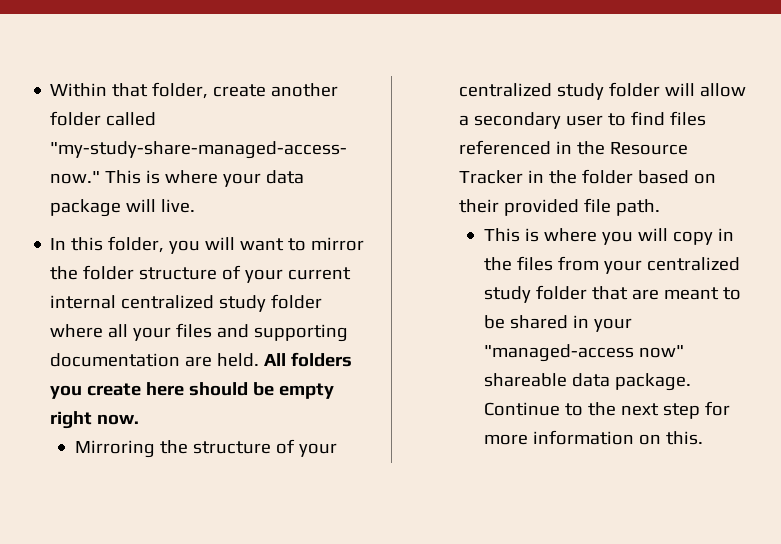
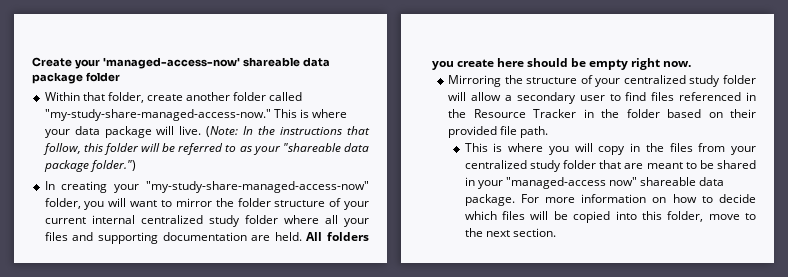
(50, 90) none -> [32,57,330,69] [32,72,120,84] Create your 'managed-access-now' shareable data package folder //
[50,237,104,251] // In this -> [206,126,370,137] [42,143,369,155] [43,160,136,172] [44,181,369,193] (Note: In the instructions that follow, this folder will be referred to as your "shareable data package folder.") // In creating your "my-study-share-managed-access-now"
[483,401,730,419] [483,430,703,445] Continue to the next step for more information on this. -> [520,194,756,203] [464,211,756,223] [464,228,556,237] For more information on how to decide which files will be copied into this folder, move to the next section.

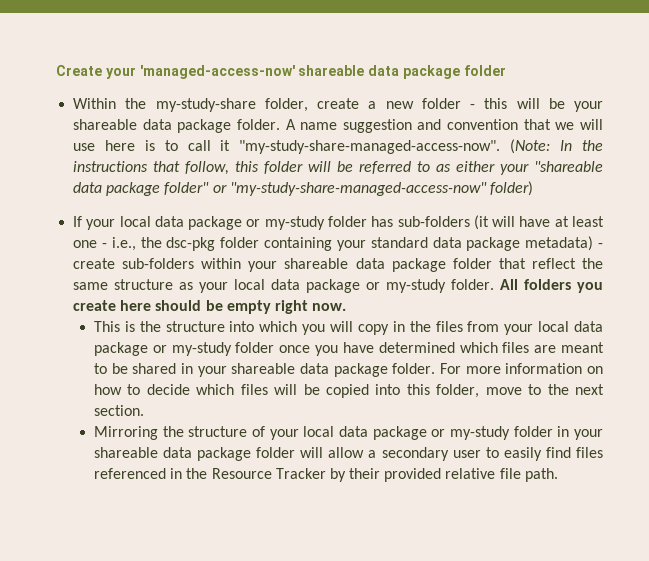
[82,92,303,103] [44,109,347,121] [44,126,202,138] that folder, create another folder called "my-study-share-managed-access-now." This is where your data package will live. -> [125,98,603,112] [73,119,603,133] [73,140,501,154] the my-study-share folder, create a new folder - this will be your shareable data package folder. A name suggestion and convention that we will use here is to call it "my-study-share-managed-access-now".
(252, 149) none -> [456,161,496,172] either
[89,160,136,172] [44,181,369,193] [44,198,369,210] [44,215,370,227] [44,232,302,244] folder.") // In creating your "my-study-share-managed-access-now" folder, you will want to mirror the folder structure of your current internal centralized study folder where all your files and supporting documentation are held. -> [164,181,533,196] [73,215,604,230] [73,236,603,251] [73,258,604,272] [73,279,495,293] folder" or "my-study-share-managed-access-now" folder) // If your local data package or my-study folder has sub-folders (it will have at least one - i.e., the dsc-pkg folder containing your standard data package metadata) - create sub-folders within your shareable data package folder that reflect the same structure as your local data package or my-study folder.
[448,75,756,87] [448,92,756,104] [448,109,756,118] [448,126,549,138] [464,143,544,152] Mirroring the structure of your centralized study folder will allow a secondary user to find files referenced in the Resource Tracker in the folder based on their provided file path. // This is where -> [93,321,298,332] This is the structure into which
[464,160,622,172] centralized study folder that -> [538,321,603,332] [93,342,530,356] local data package or my-study folder once you have determined which files
[505,177,725,189] [464,194,515,206] "managed-access now" shareable data package. -> [231,363,436,377] shareable data package folder.
(556, 232) none -> [93,426,603,440] [93,447,603,461] [93,468,558,482] // Mirroring the structure of your local data package or my-study folder in your shareable data package folder will allow a secondary user to easily find files referenced in the Resource Tracker by their provided relative file path.

